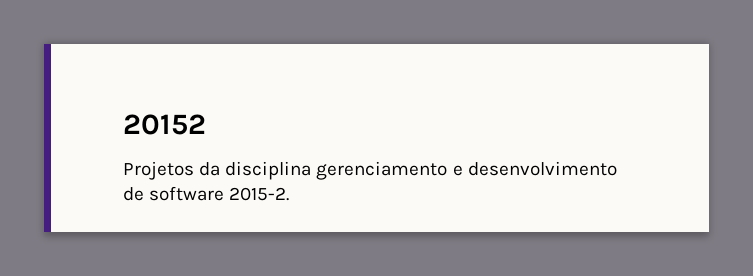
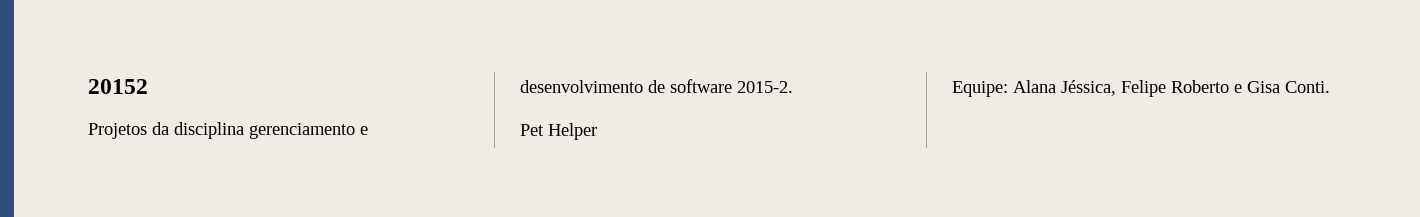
(290, 194) none -> [520,123,597,140] [952,80,1330,97] // Pet Helper // Equipe: Alana Jéssica, Felipe Roberto e Gisa Conti.

